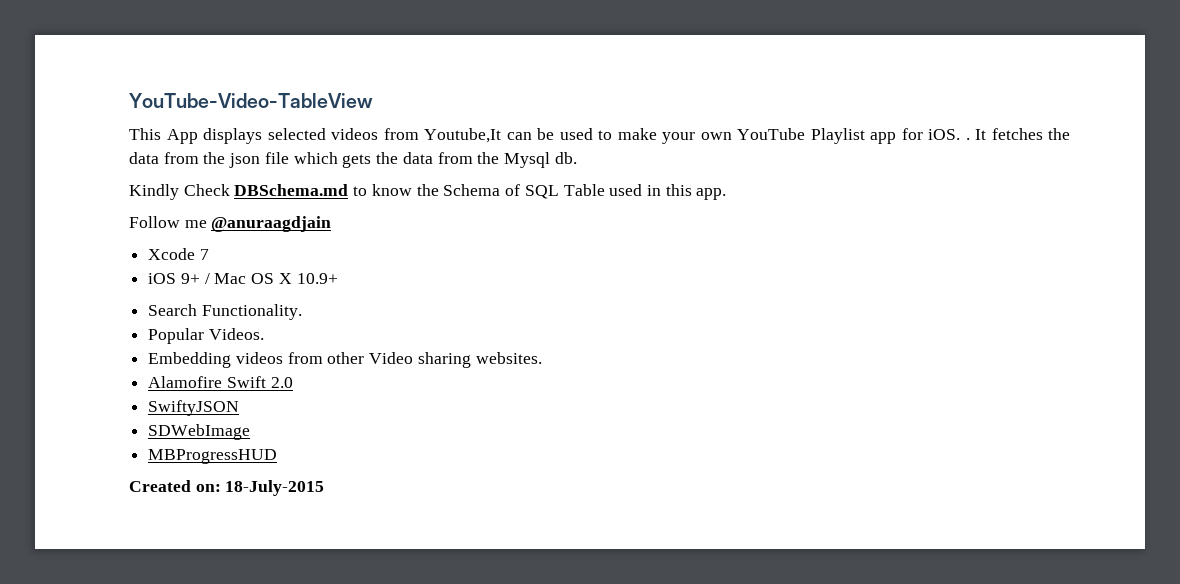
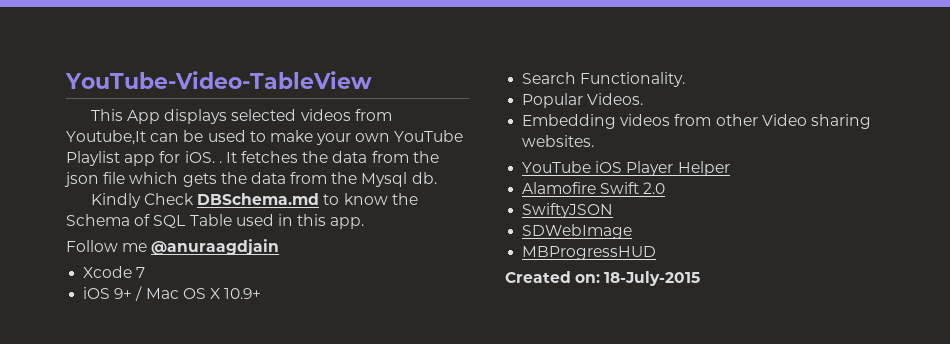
(542, 358) none -> [522,161,730,176] // YouTube iOS Player Helper

